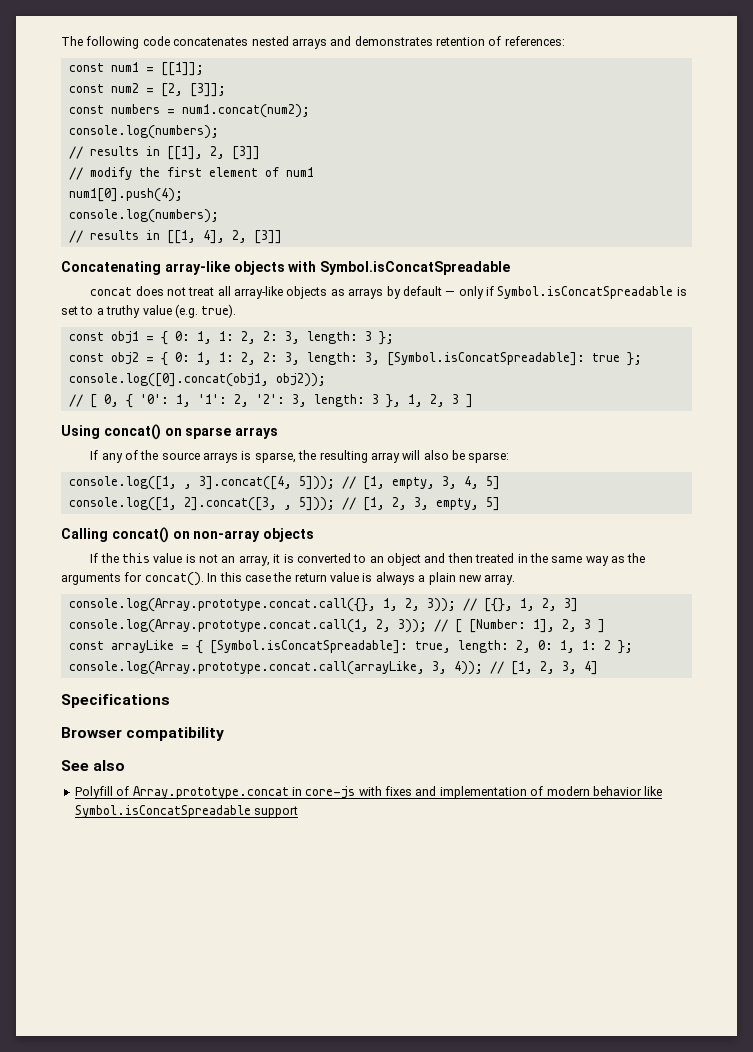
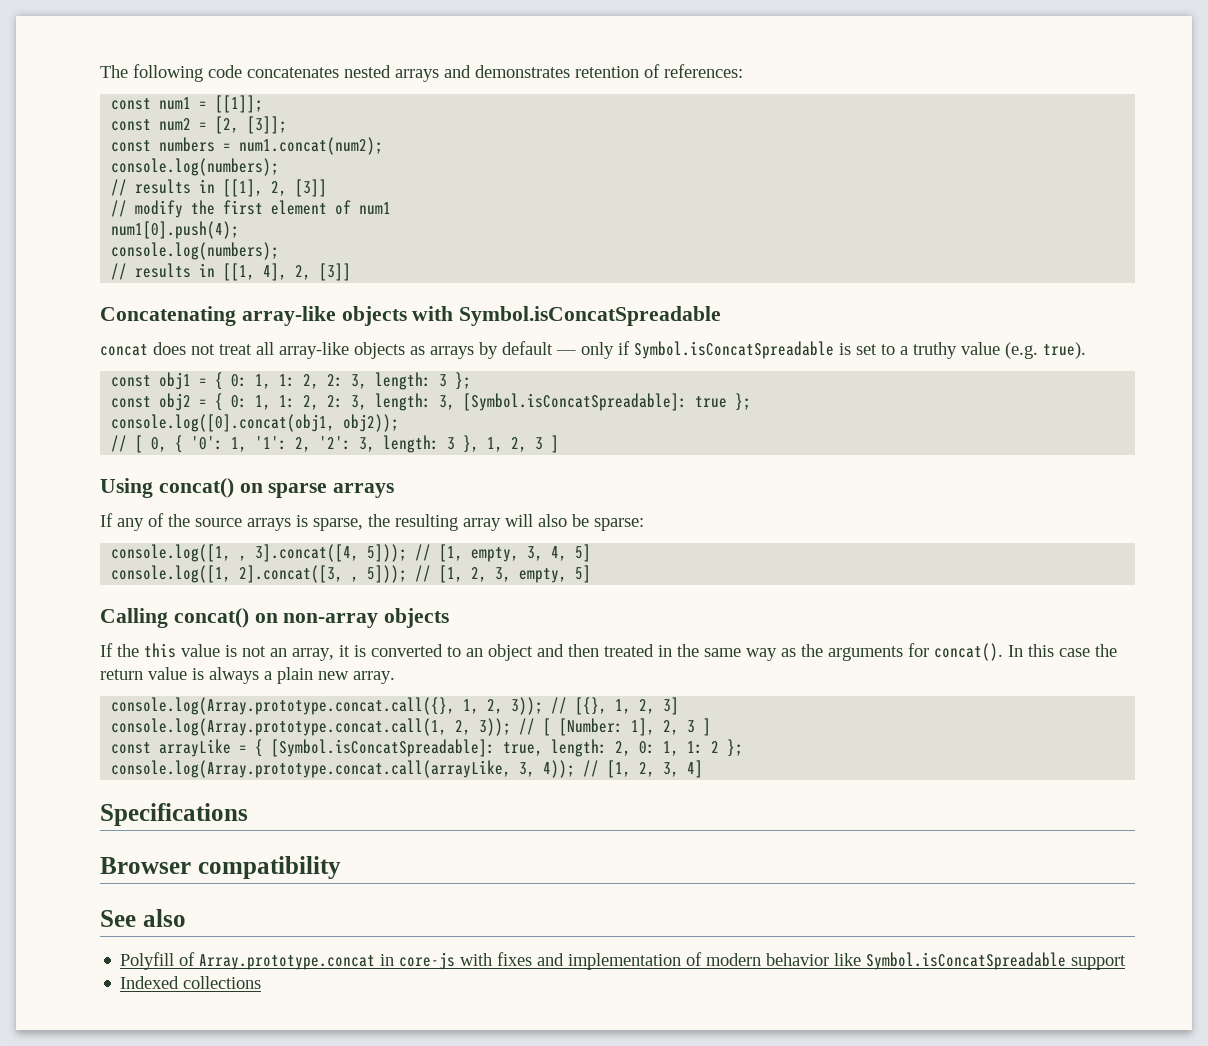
(299, 812) none -> [120,976,262,989] // Indexed collections

